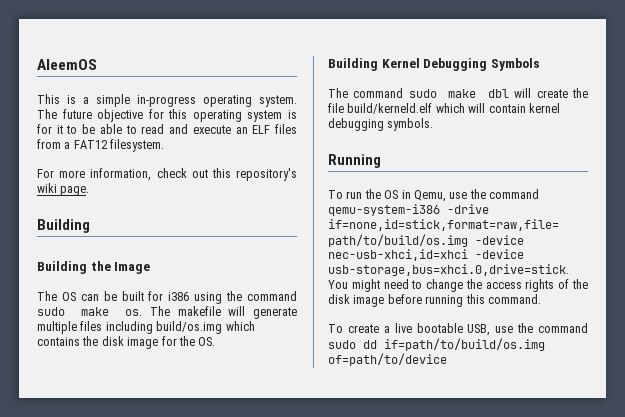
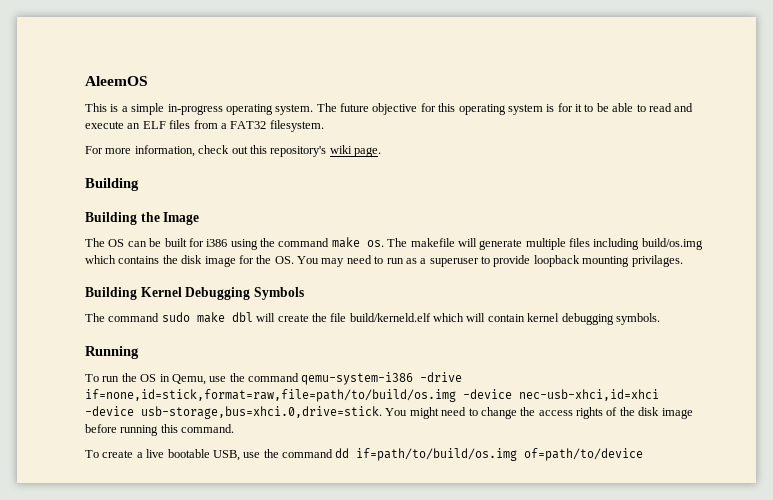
[73,140,108,149] FAT12 -> [230,121,267,129] FAT32
[37,307,65,316] sudo -> (330, 242) none
(216, 341) none -> [297,255,683,267] You may need to run as a superuser to provide loopback mounting privilages.
[328,340,356,349] sudo -> (333, 453) none

